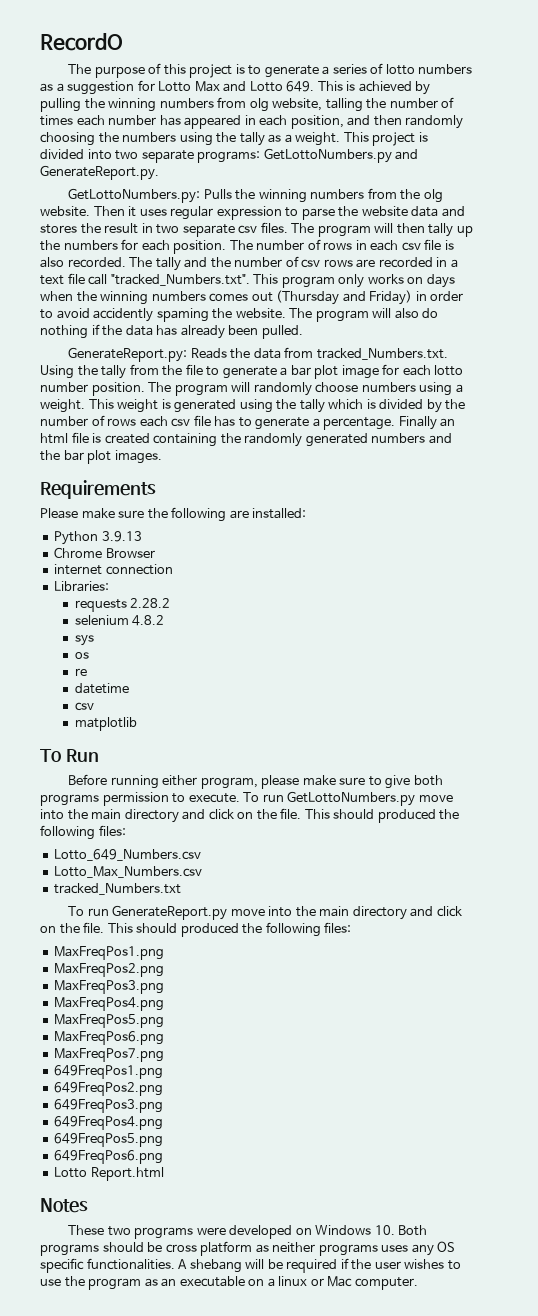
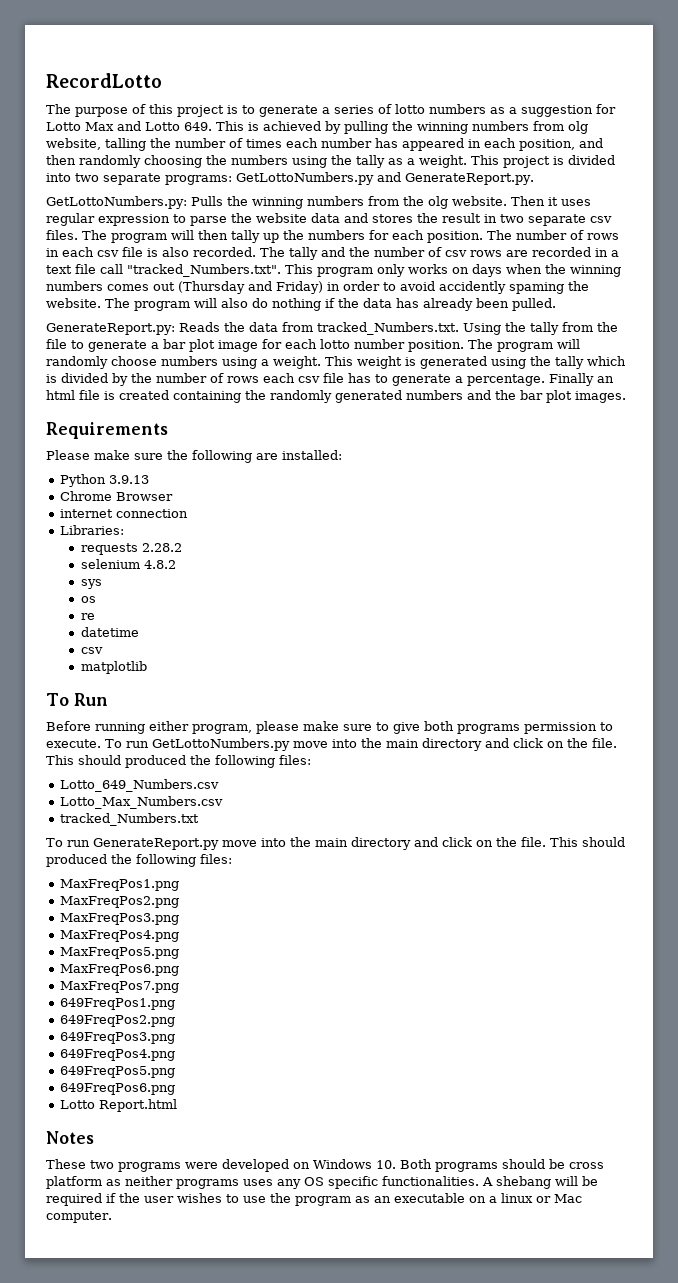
[40,33,123,51] RecordO -> [46,73,162,88] RecordLotto

